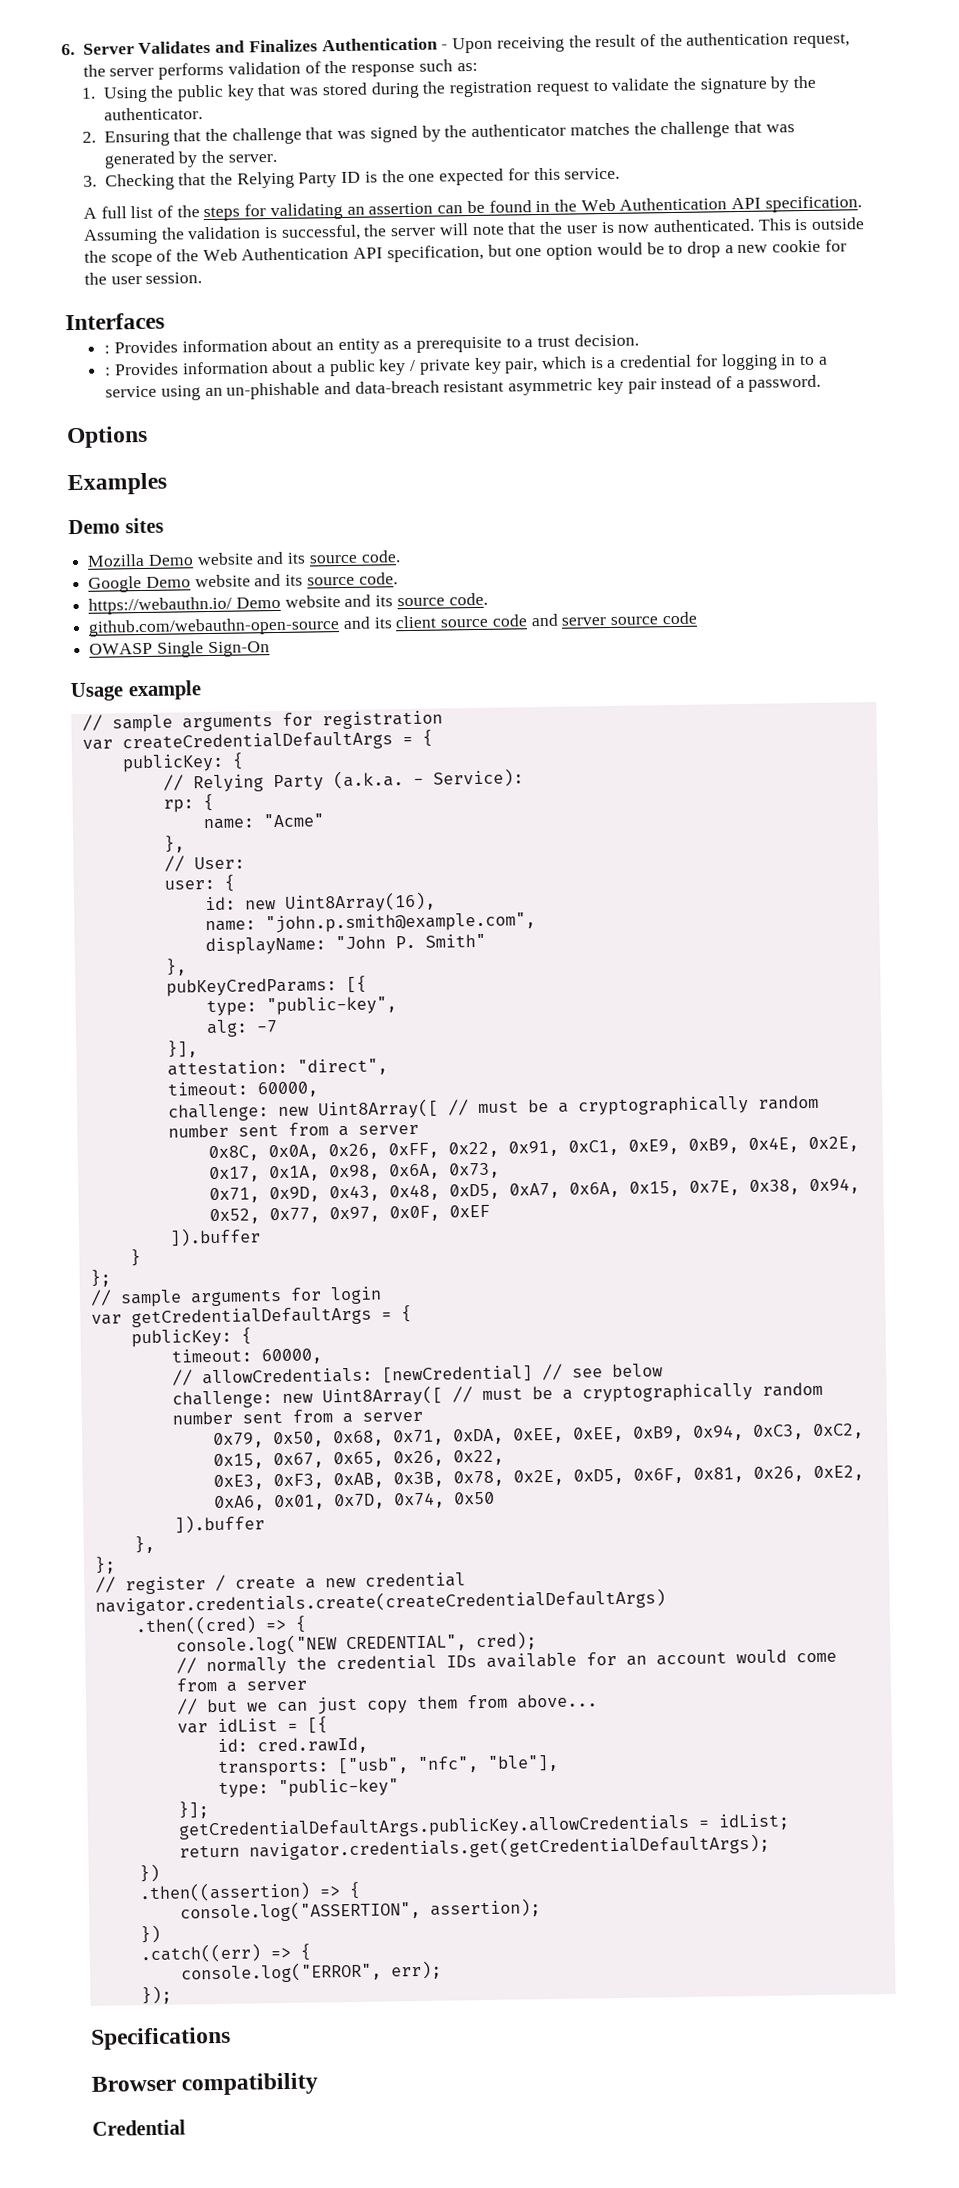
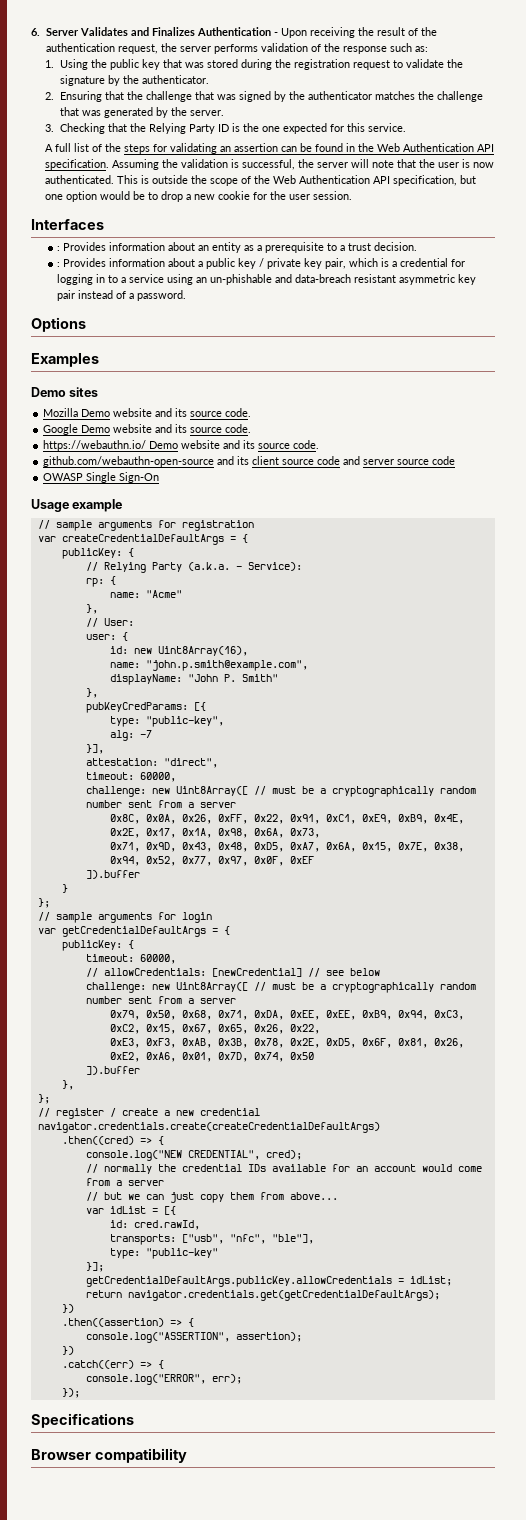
[92,2119,186,2136] // Credential -> (187, 1455) none

